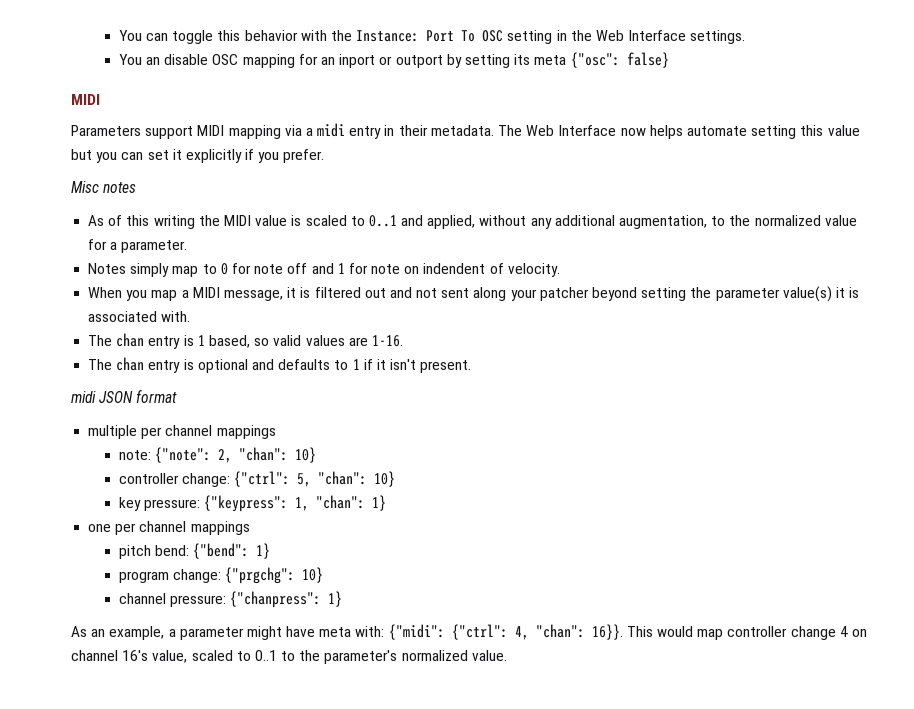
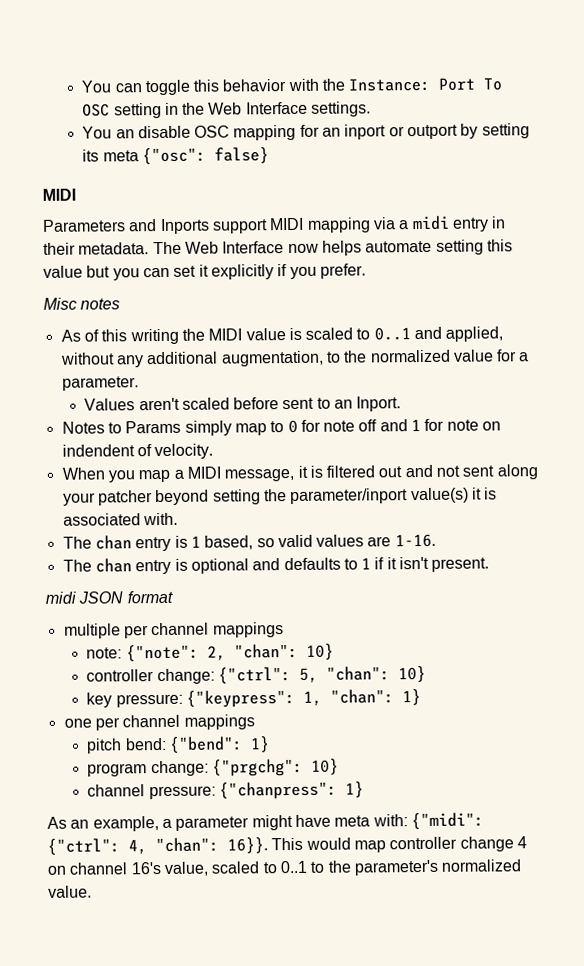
(141, 130) none -> [128,218,210,235] and Inports
(188, 246) none -> [84,396,402,412] // Values aren't scaled before sent to an Inport.
(127, 268) none -> [107,420,182,434] to Params
[715,288,780,301] parameter -> [290,488,409,505] parameter/inport

